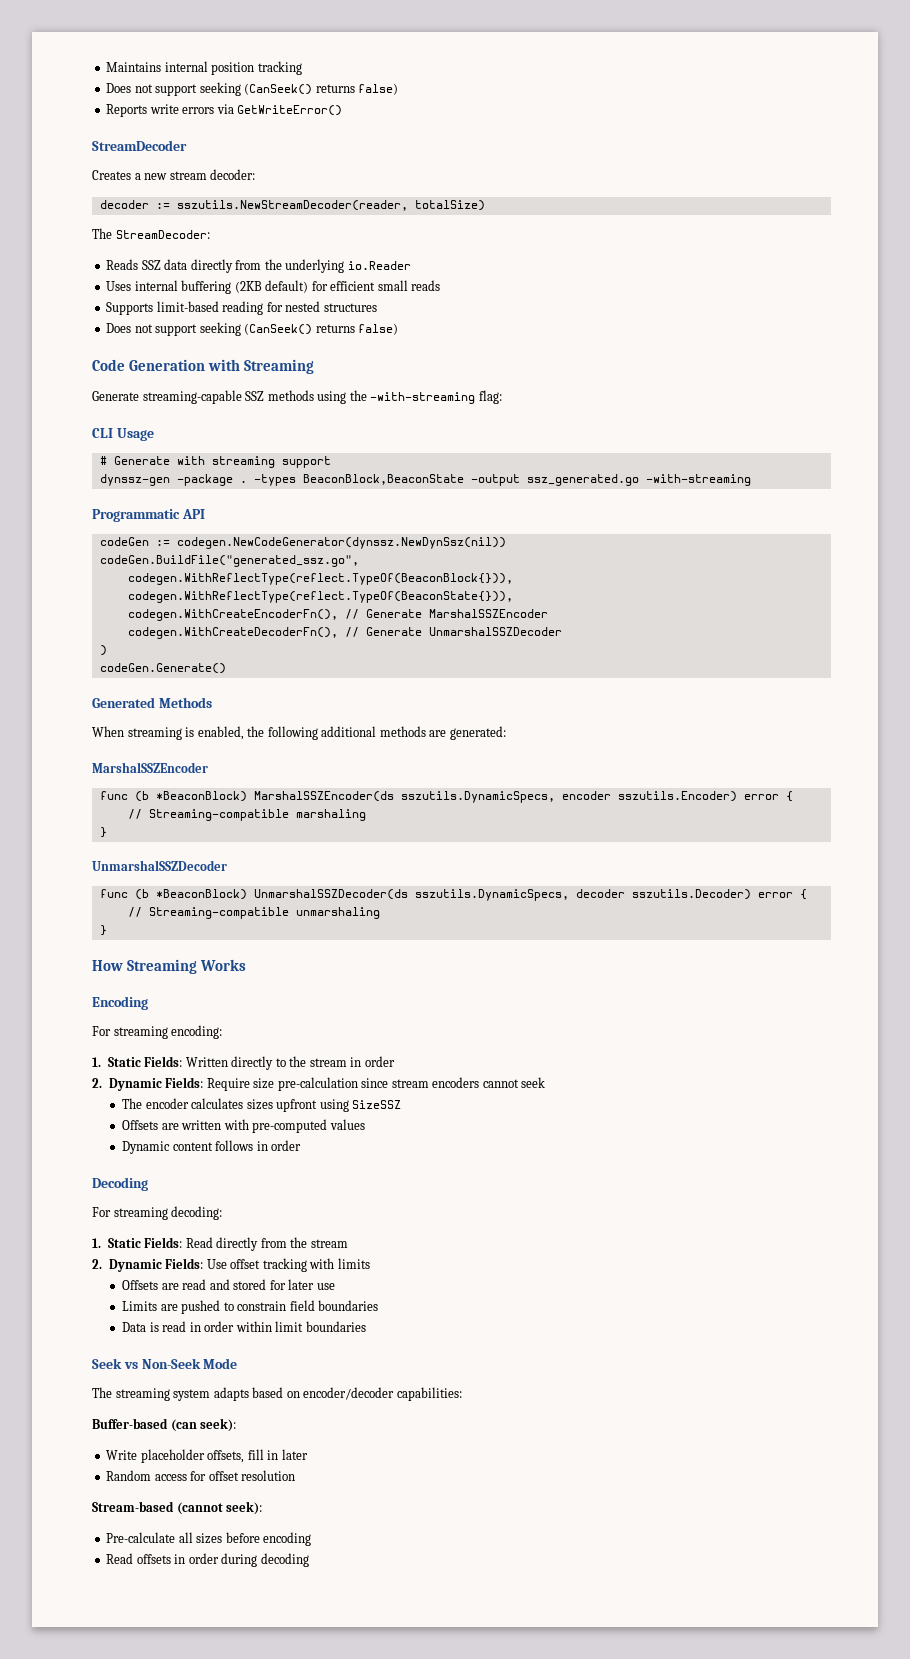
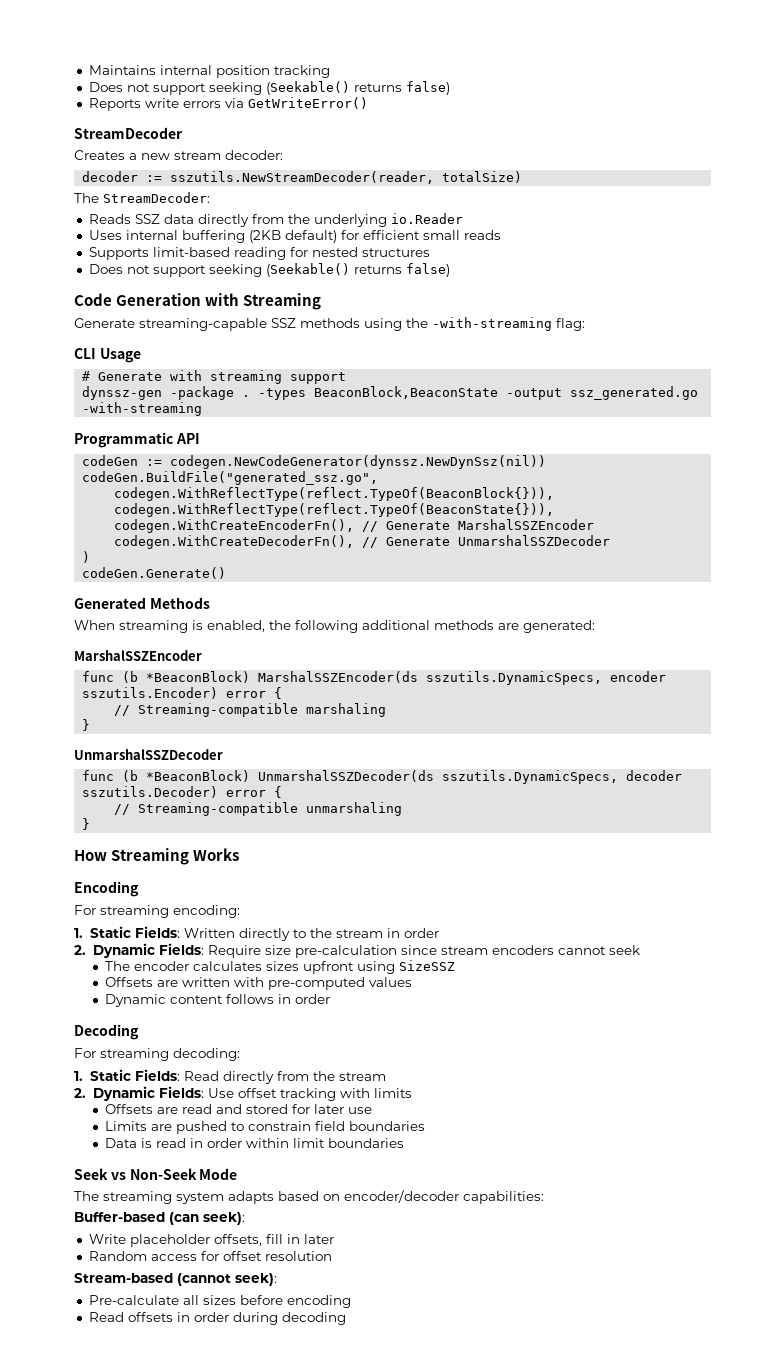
[244,83,313,95] (CanSeek() -> [265,81,350,95] (Seekable()
[244,323,313,335] (CanSeek() -> [265,263,350,277] (Seekable()

